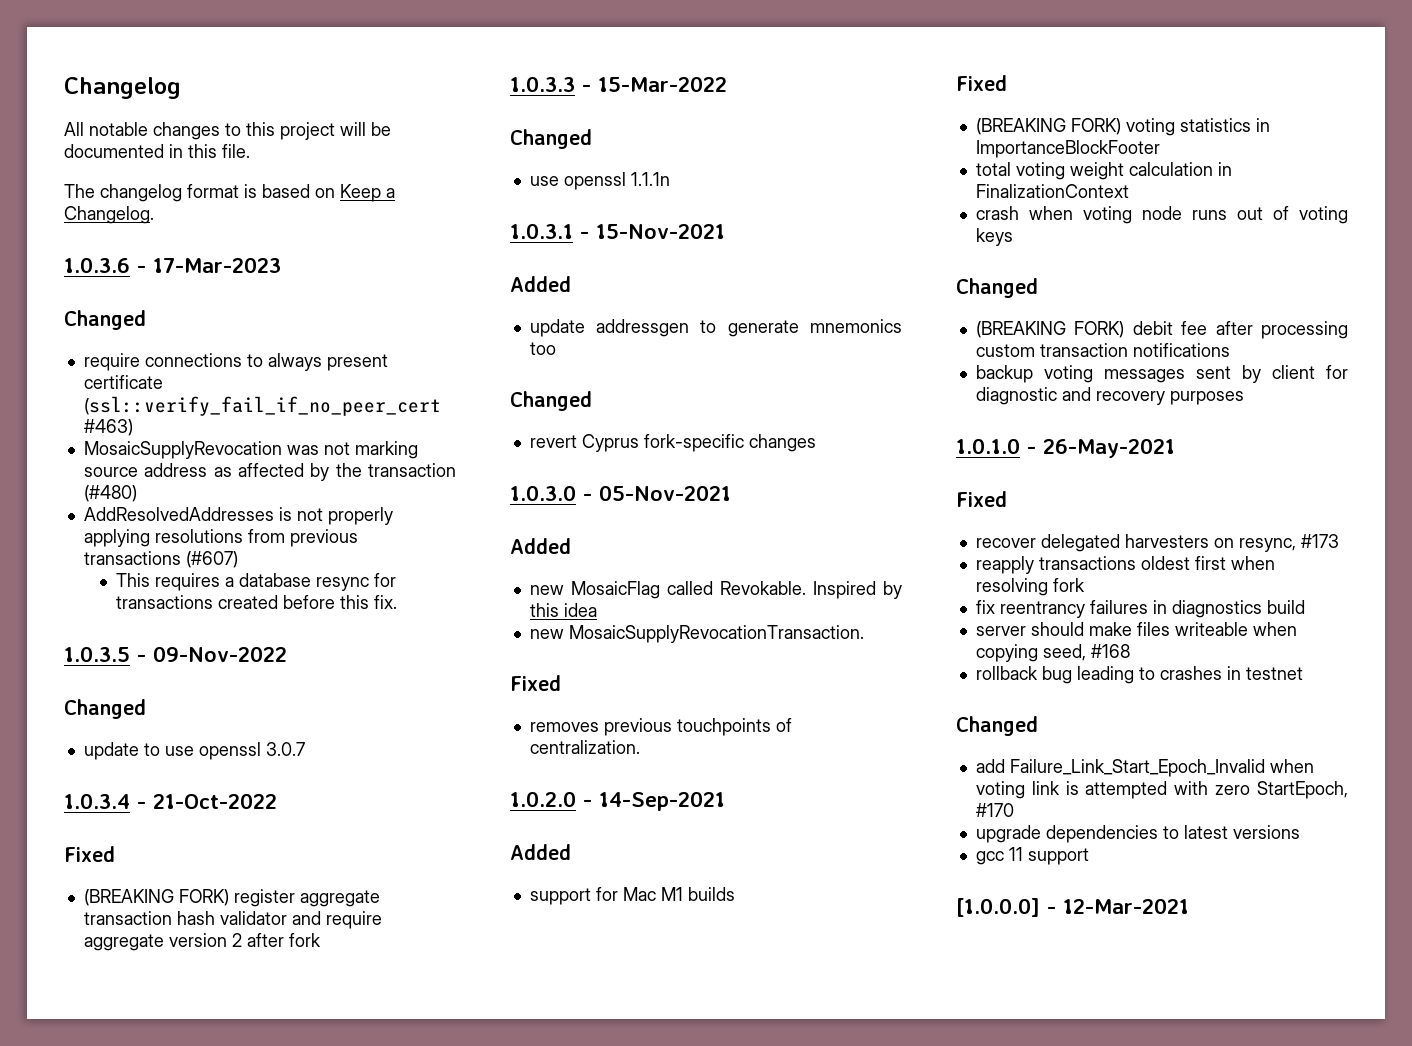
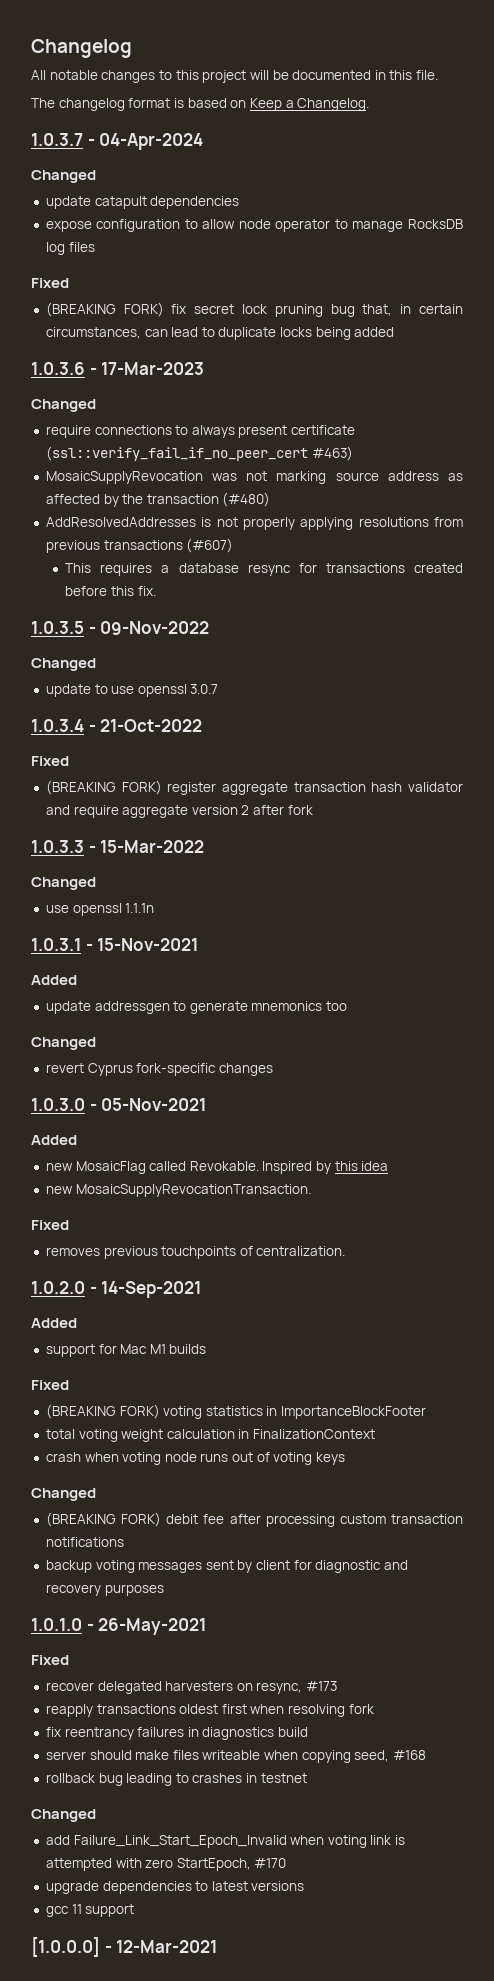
(154, 215) none -> [31,133,204,150] [31,170,96,183] [45,196,240,209] [45,219,463,232] [45,242,95,255] [31,278,69,288] [45,302,463,317] [45,327,395,340] // 1.0.3.7 - 04-Apr-2024 // Changed // update catapult dependencies // expose configuration to allow node operator to manage RocksDB log files // Fixed // (BREAKING FORK) fix secret lock pruning bug that, in certain circumstances, can lead to duplicate locks being added

